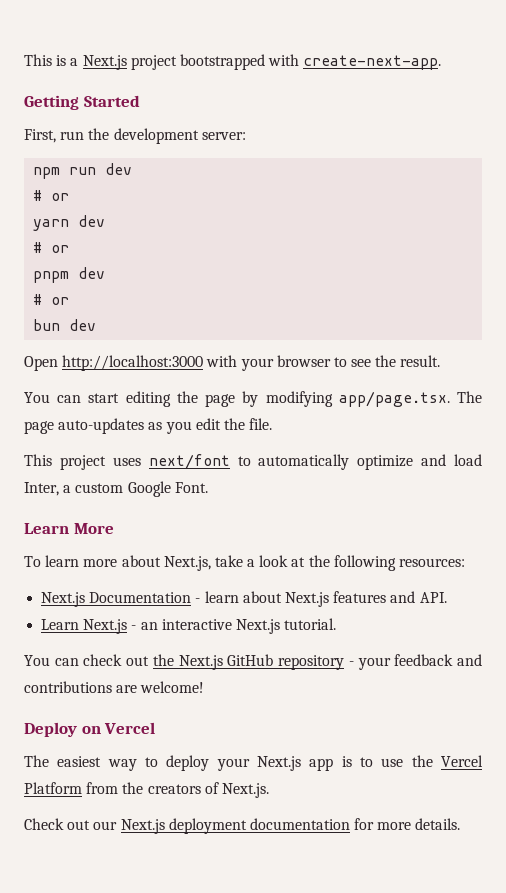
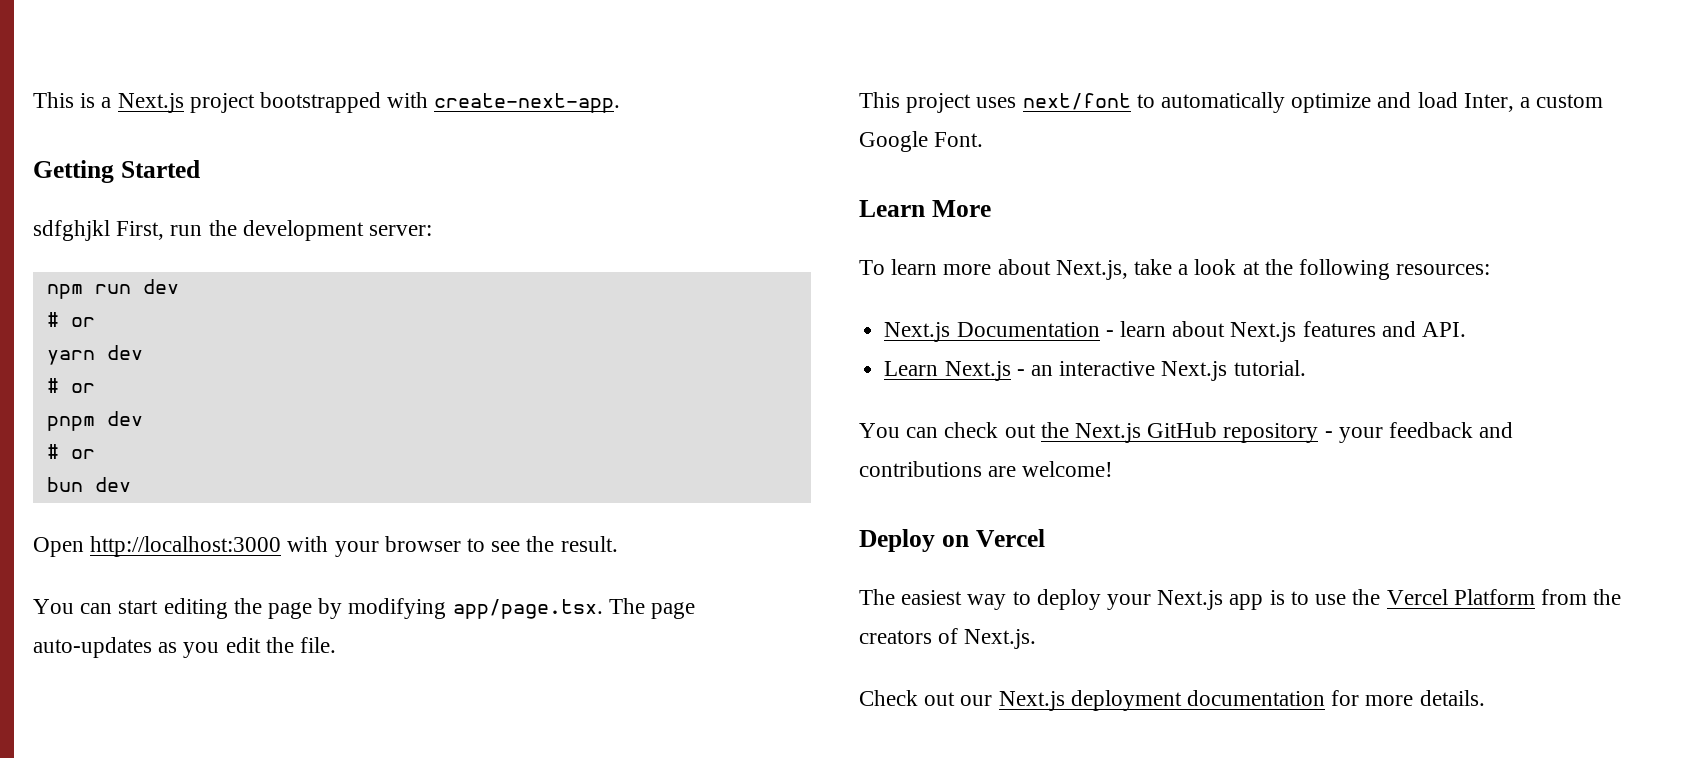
(140, 101) none -> [33,220,110,241] sdfghjkl

